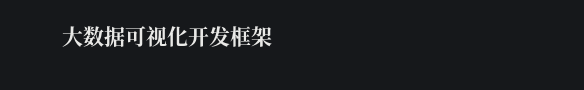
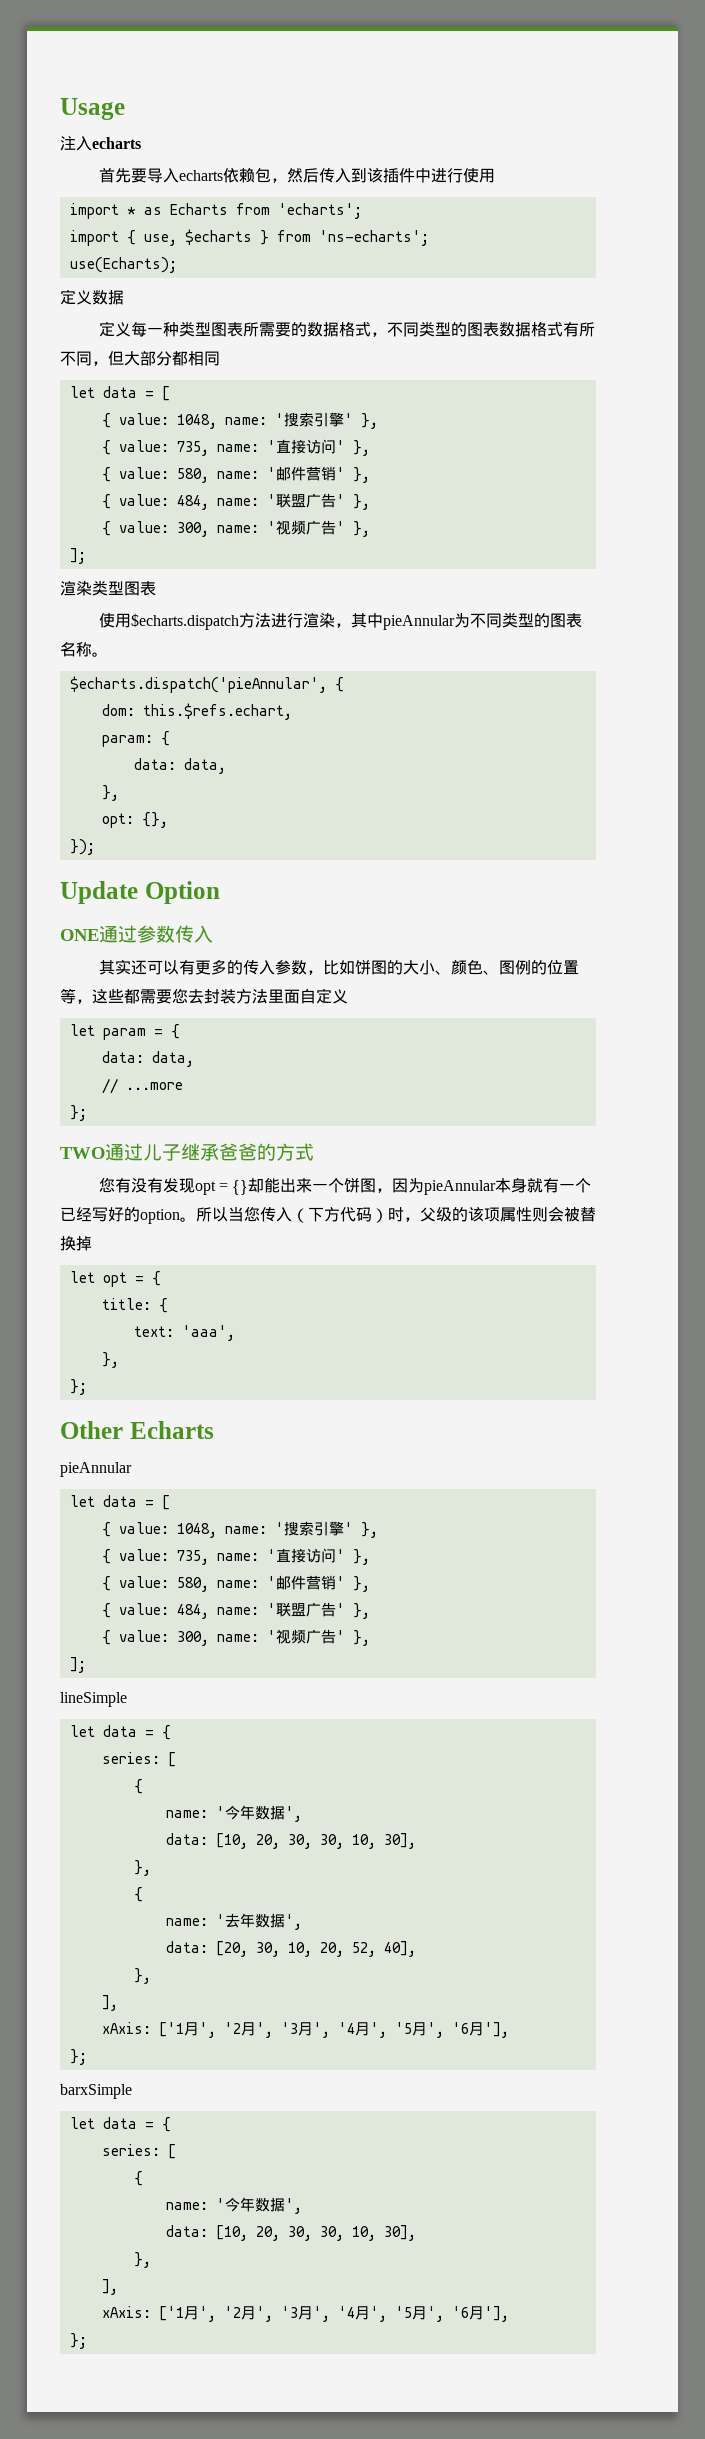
[62,26,272,47] 大数据可视化开发框架 -> [60,98,125,120] [60,136,141,151] [98,167,495,183] [69,203,362,219] [69,229,429,246] [69,257,177,273] [60,289,124,305] [98,321,595,337] [60,351,220,366] [69,386,170,401] [101,412,378,429] [101,439,370,456] [101,466,370,483] [101,493,370,510] [101,520,370,537] [69,548,86,564] [60,580,156,596] [98,612,582,630] [60,642,108,657] [69,676,344,693] [101,703,292,720] [101,731,170,747] [133,758,226,774] [101,785,119,801] [101,812,168,828] [69,839,95,855] [60,881,220,904] [60,925,213,943] [98,959,579,975] [60,988,348,1004] [69,1024,180,1040] [101,1051,194,1067] [101,1078,183,1094] [69,1105,87,1121] [60,1143,314,1161] [98,1177,592,1195] [60,1206,596,1224] [60,1236,92,1251] [69,1271,161,1287] [101,1298,168,1313] [133,1325,235,1341] [101,1352,119,1368] [69,1379,87,1395] [60,1421,214,1439] [60,1462,132,1477] [69,1495,170,1510] [101,1521,378,1538] [101,1548,370,1565] [101,1575,370,1592] [101,1602,370,1619] [101,1629,370,1646] [69,1657,86,1673] [60,1692,127,1707] [69,1725,171,1740] [101,1752,176,1767] [133,1779,143,1794] [165,1805,302,1822] [165,1833,416,1849] [133,1860,151,1876] [133,1887,143,1902] [165,1913,302,1930] [165,1941,416,1957] [133,1968,151,1984] [101,1995,118,2011] [101,2022,509,2038] [69,2049,87,2065] [60,2084,132,2099] [69,2117,171,2132] [101,2144,176,2159] [133,2171,143,2186] [165,2197,302,2214] [165,2225,416,2241] [133,2252,151,2268] [101,2279,118,2295] [101,2306,509,2322] [69,2333,87,2349] Usage // 注入echarts // 首先要导入echarts依赖包，然后传入到该插件中进行使用 // import * as Echarts from 'echarts'; // import { use, $echarts } from 'ns-echarts'; // use(Echarts); // 定义数据 // 定义每一种类型图表所需要的数据格式，不同类型的图表数据格式有所不同，但大部分都相同 // let data = [ // { value: 1048, name: '搜索引擎' }, // { value: 735, name: '直接访问' }, // { value: 580, name: '邮件营销' }, // { value: 484, name: '联盟广告' }, // { value: 300, name: '视频广告' }, // ]; // 渲染类型图表 // 使用$echarts.dispatch方法进行渲染，其中pieAnnular为不同类型的图表名称。 // $echarts.dispatch('pieAnnular', { // dom: this.$refs.echart, // param: { // data: data, // }, // opt: {}, // }); // Update Option // ONE通过参数传入 // 其实还可以有更多的传入参数，比如饼图的大小、颜色、图例的位置等，这些都需要您去封装方法里面自定义 // let param = { // data: data, // // ...more // }; // TWO通过儿子继承爸爸的方式 // 您有没有发现opt = {}却能出来一个饼图，因为pieAnnular本身就有一个已经写好的option。所以当您传入（下方代码）时，父级的该项属性则会被替换掉 // let opt = { // title: { // text: 'aaa', // }, // }; // Other Echarts // pieAnnular // let data = [ // { value: 1048, name: '搜索引擎' }, // { value: 735, name: '直接访问' }, // { value: 580, name: '邮件营销' }, // { value: 484, name: '联盟广告' }, // { value: 300, name: '视频广告' }, // ]; // lineSimple // let data = { // series: [ // { // name: '今年数据', // data: [10, 20, 30, 30, 10, 30], // }, // { // name: '去年数据', // data: [20, 30, 10, 20, 52, 40], // }, // ], // xAxis: ['1月', '2月', '3月', '4月', '5月', '6月'], // }; // barxSimple // let data = { // series: [ // { // name: '今年数据', // data: [10, 20, 30, 30, 10, 30], // }, // ], // xAxis: ['1月', '2月', '3月', '4月', '5月', '6月'], // };

